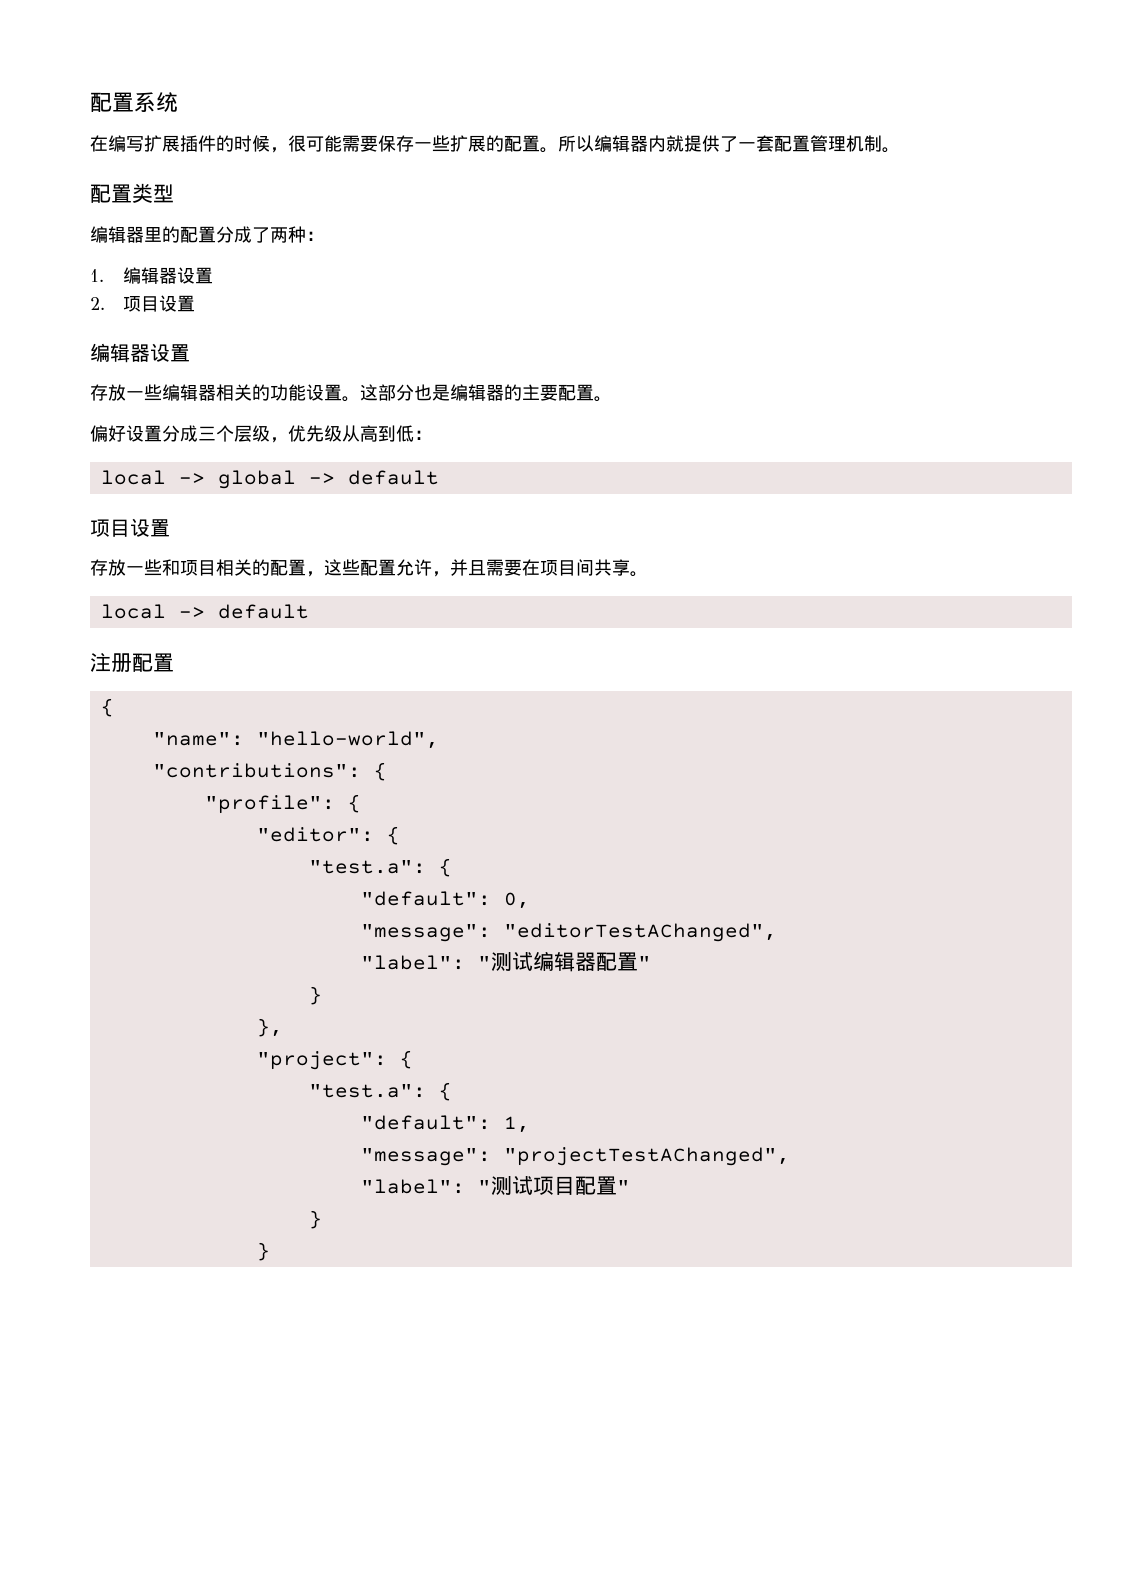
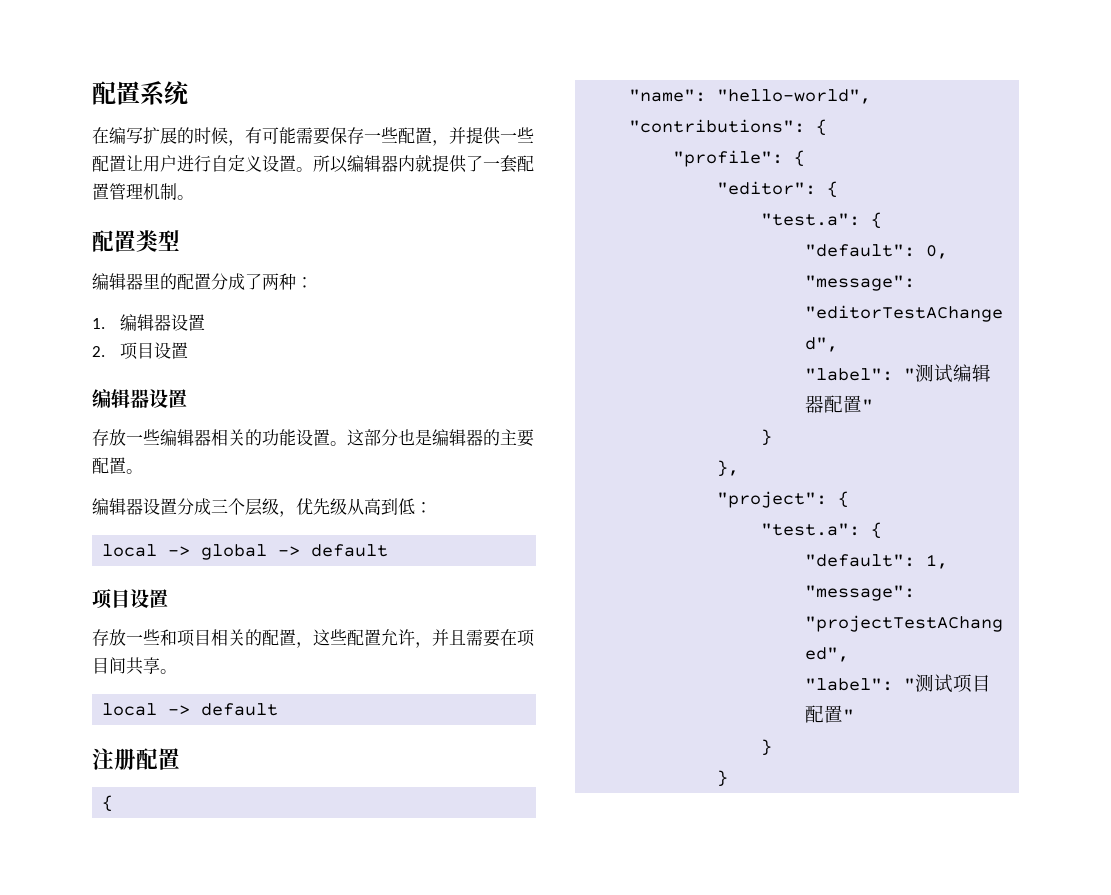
[180,135,216,152] 插件 -> (177, 135) none
[288,135,306,152] 很 -> [245,127,262,144] 有
[450,135,522,152] 扩展的配 -> [398,127,534,146] [92,155,279,172] 配置，并提供一些配置让用户进行自定义设
[90,425,126,442] 偏好 -> [92,498,143,515] 编辑器

